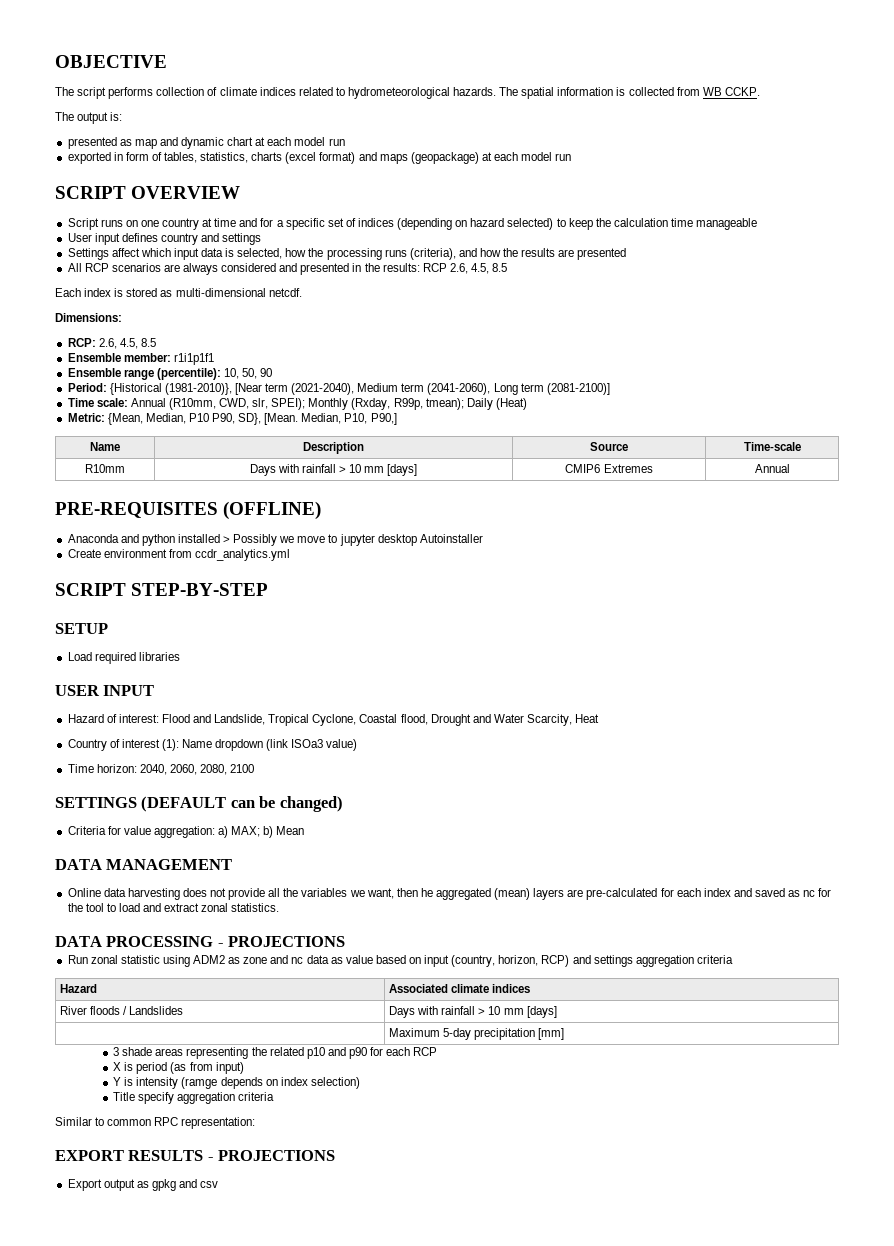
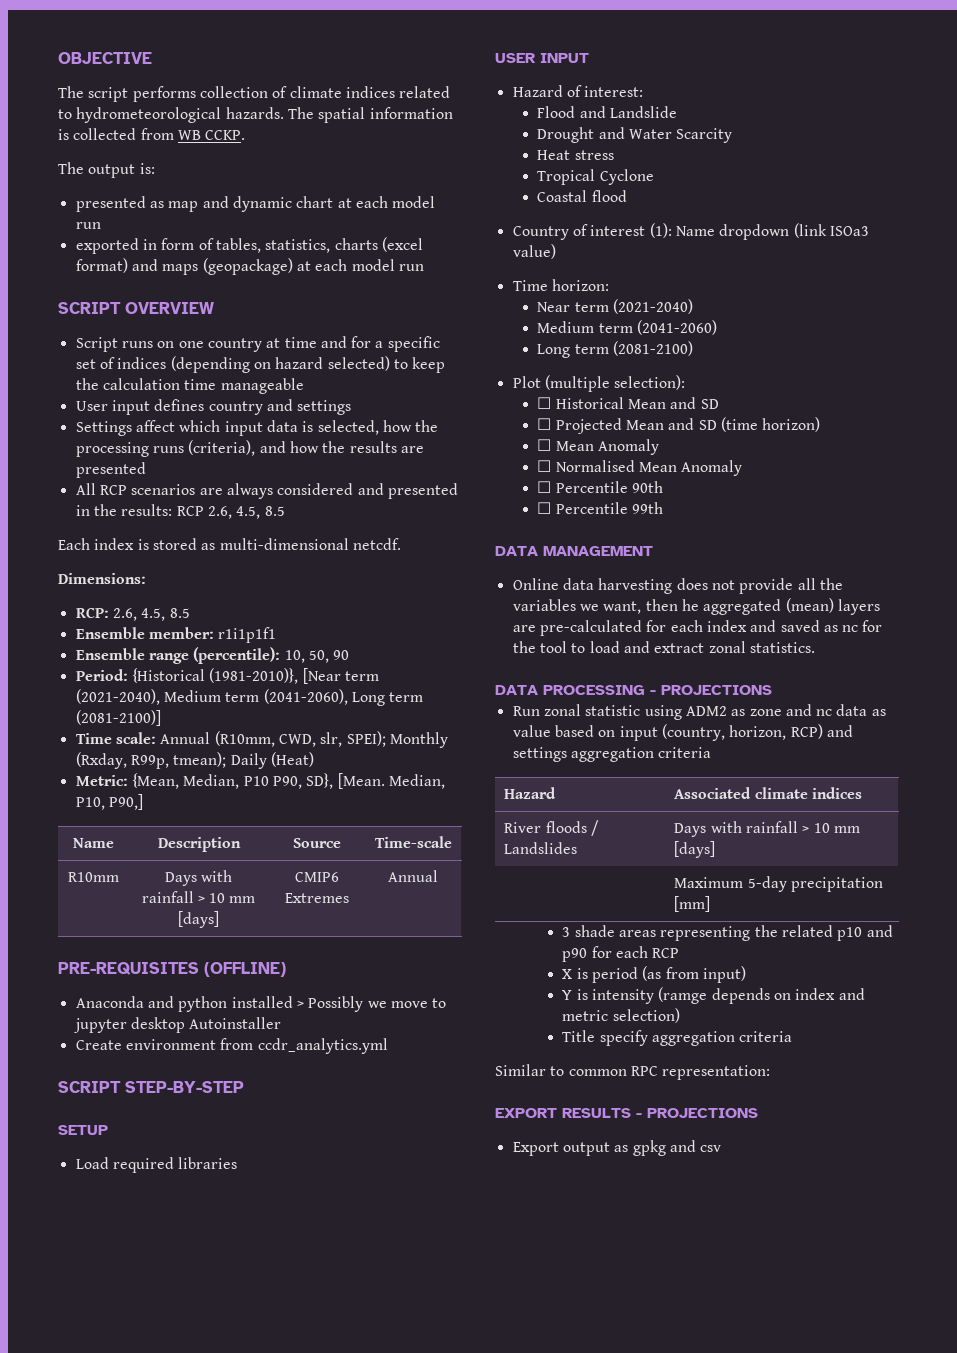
(159, 718) none -> (644, 91) //
[214,714,428,726] Landslide, Tropical Cyclone, Coastal flood, -> [610,106,678,118] Landslide //
[527,714,573,726] Scarcity, -> [676,128,733,143] Scarcity //
(600, 718) none -> [574,150,614,160] [537,169,654,185] [537,190,627,202] stress // Tropical Cyclone // Coastal flood
[139,764,255,775] [55,796,343,812] [67,826,305,838] 2040, 2060, 2080, 2100 // SETTINGS (DEFAULT can be changed) // Criteria for value aggregation: a) MAX; b) Mean -> [537,299,694,314] [537,320,718,335] [537,341,694,358] [512,375,686,392] [537,397,719,409] [537,417,821,434] [537,439,660,455] [537,460,743,476] [537,481,664,493] [537,502,664,514] // Near term (2021-2040) // Medium term (2041-2060) // Long term (2081-2100) // Plot (multiple selection): // ☐ Historical Mean and SD // ☐ Projected Mean and SD (time horizon) // ☐ Mean Anomaly // ☐ Normalised Mean Anomaly // ☐ Percentile 90th // ☐ Percentile 99th
(308, 1081) none -> [838,988,865,1000] [562,1010,609,1021] and metric

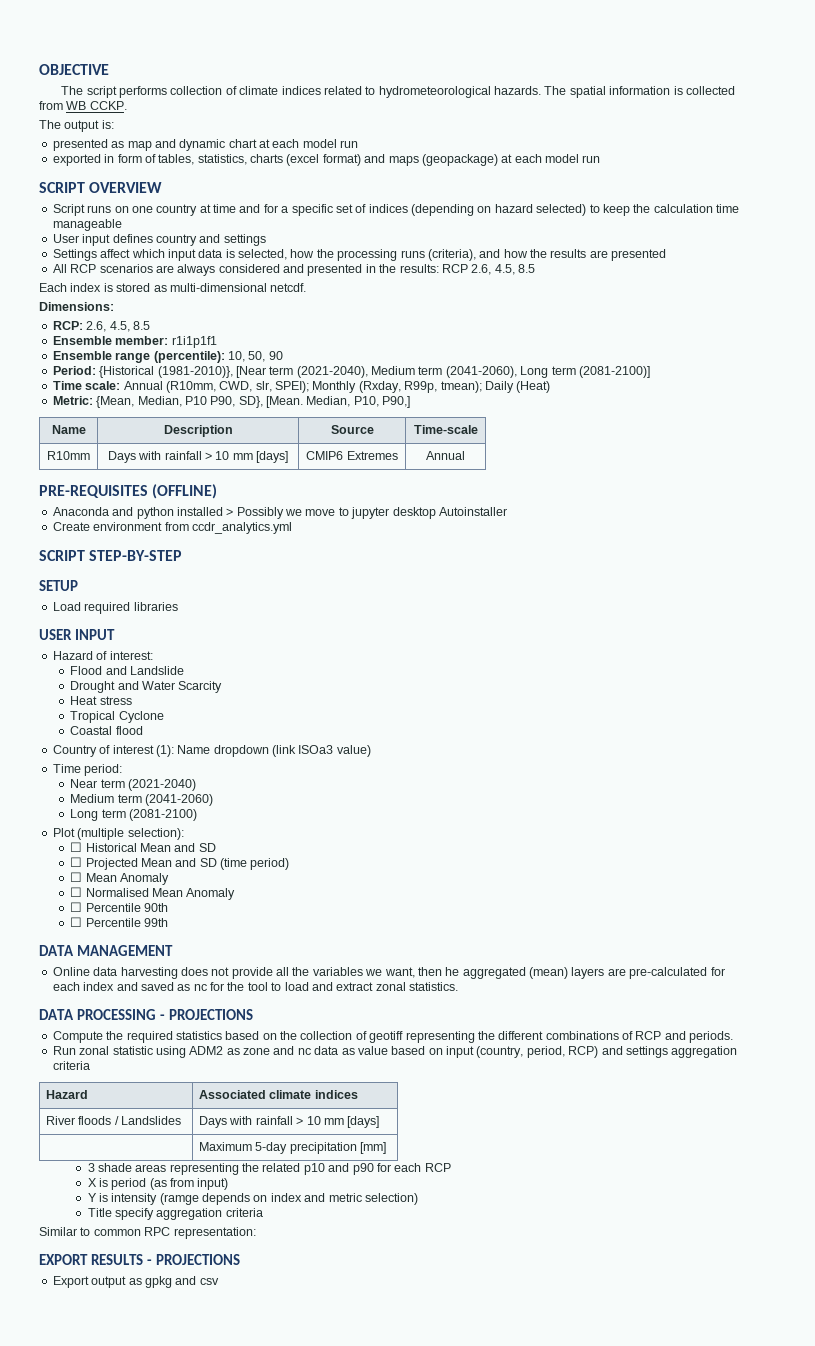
[551,279,609,291] horizon: -> [84,764,123,776] period:
[762,417,821,432] horizon) -> [250,858,290,870] period)
(772, 690) none -> [52,1031,734,1043] // Compute the required statistics based on the collection of geotiff representing the different combinations of RCP and periods.
[729,725,787,740] horizon, -> [526,1046,565,1058] period,

